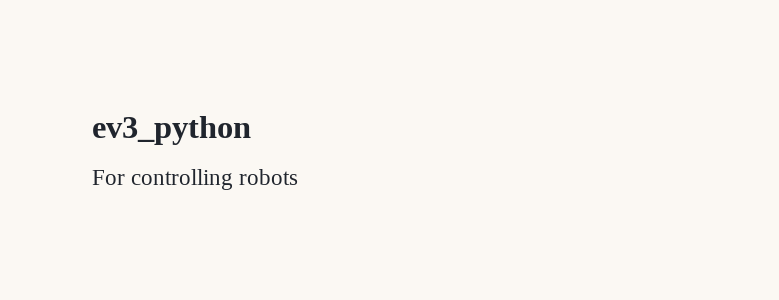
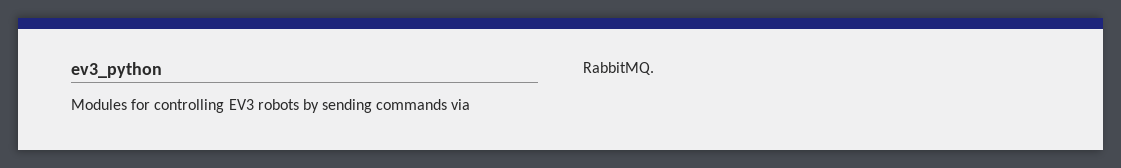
[92,169,299,190] For controlling robots -> [71,99,471,113] [583,62,654,75] Modules for controlling EV3 robots by sending commands via RabbitMQ.

